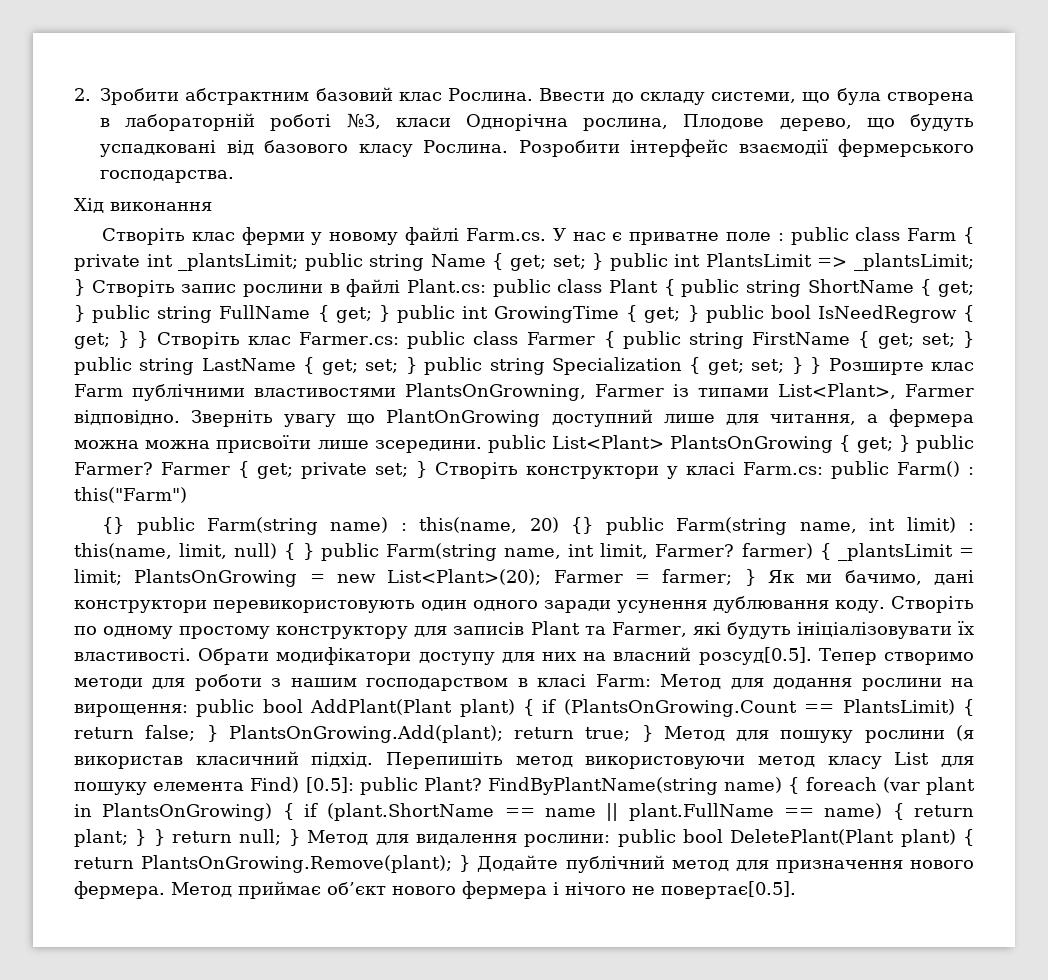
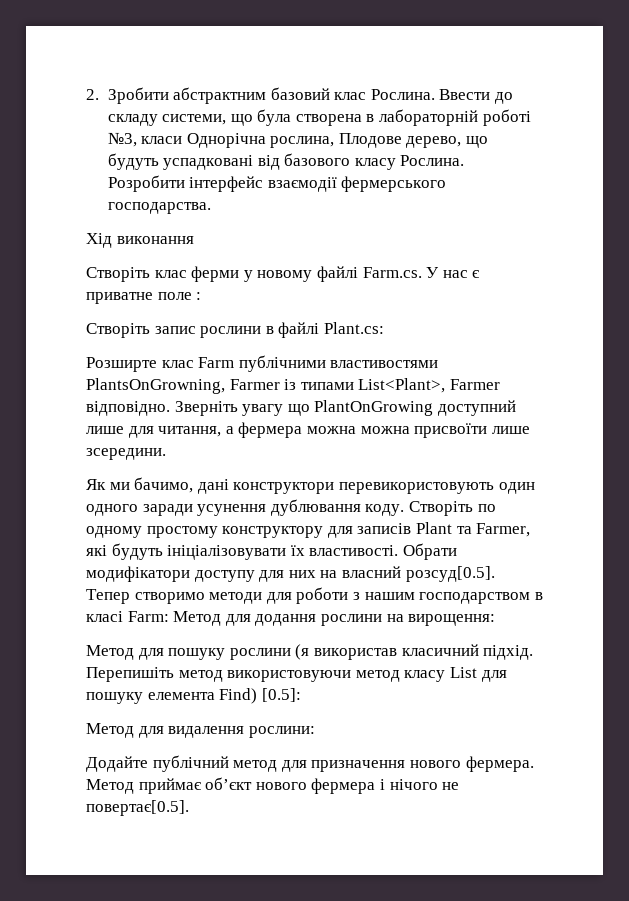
[790,227,975,245] [74,253,974,271] [74,279,85,296] public class Farm { private int _plantsLimit; public string Name { get; set; } public int PlantsLimit => _plantsLimit; } -> (202, 296) //
[492,279,974,297] [74,305,974,323] [74,331,974,349] [74,357,822,375] public class Plant { public string ShortName { get; } public string FullName { get; } public int GrowingTime { get; } public bool IsNeedRegrow { get; } } Створіть клас Farmer.cs: public class Farmer { public string FirstName { get; set; } public string LastName { get; set; } public string Specialization { get; set; } } -> (384, 328) //
[487,435,974,453] [74,461,975,479] [74,487,187,503] [102,517,975,535] [74,543,975,561] [74,569,756,587] public List<Plant> PlantsOnGrowing { get; } public Farmer? Farmer { get; private set; } Створіть конструктори у класі Farm.cs: public Farm() : this("Farm") // {} public Farm(string name) : this(name, 20) {} public Farm(string name, int limit) : this(name, limit, null) { } public Farm(string name, int limit, Farmer? farmer) { _plantsLimit = limit; PlantsOnGrowing = new List<Plant>(20); Farmer = farmer; } -> (166, 454) //
[196,699,974,717] [74,725,653,743] public bool AddPlant(Plant plant) { if (PlantsOnGrowing.Count == PlantsLimit) { return false; } PlantsOnGrowing.Add(plant); return true; } -> (496, 620) //
[359,777,975,795] [74,803,975,821] [74,829,975,847] [74,855,471,873] public Plant? FindByPlantName(string name) { foreach (var plant in PlantsOnGrowing) { if (plant.ShortName == name || plant.FullName == name) { return plant; } } return null; } Метод для видалення рослини: public bool DeletePlant(Plant plant) { return PlantsOnGrowing.Remove(plant); } -> [86,723,315,738] // Метод для видалення рослини: //

